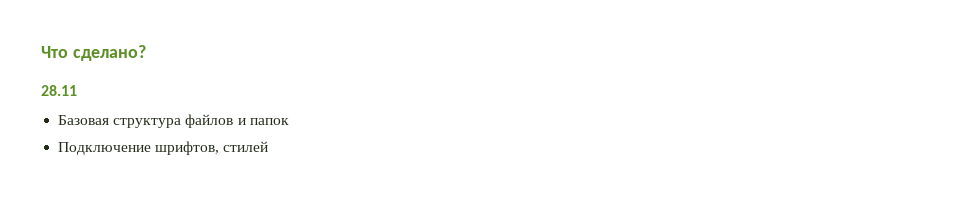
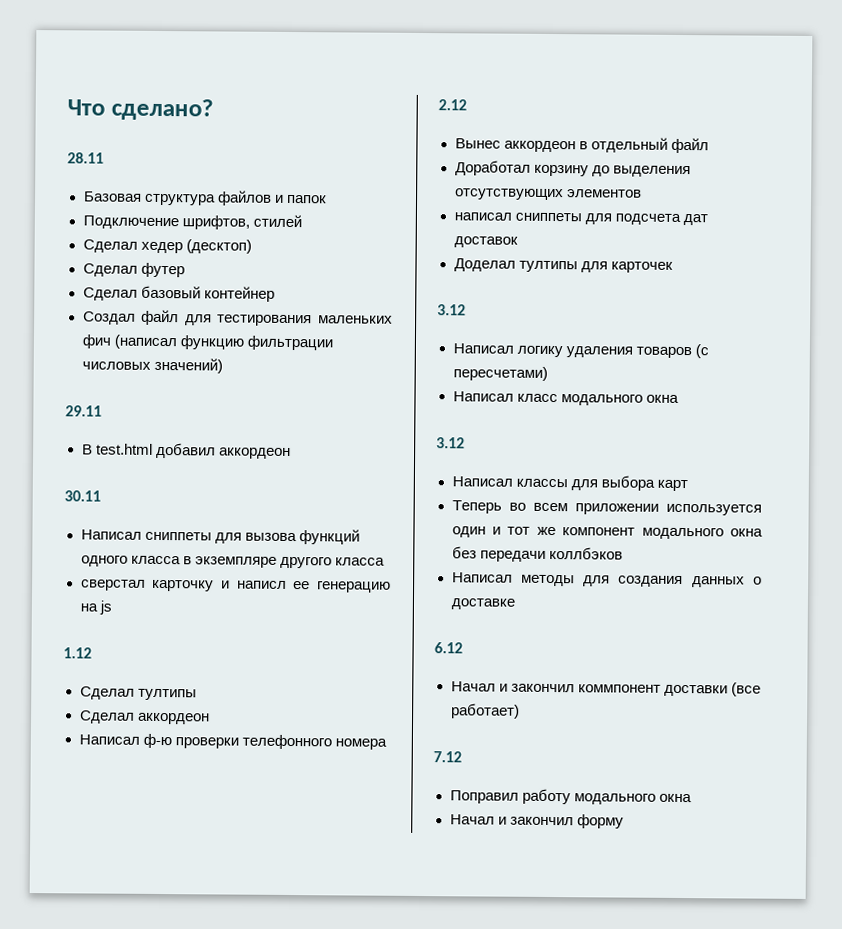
(269, 146) none -> [82,239,252,254] [82,262,185,278] [82,285,275,302] [82,309,393,327] [81,334,333,351] [81,357,223,374] [65,405,102,417] [81,442,291,459] [64,490,101,502] [80,529,360,545] [80,555,385,569] [80,579,391,593] [79,600,112,615] [63,647,92,659] [79,686,197,701] [79,710,210,725] [78,733,387,750] [438,99,467,111] [454,137,709,154] [454,160,691,178] [454,188,642,201] [453,212,708,226] [453,236,518,248] [453,258,673,273] [437,304,466,316] [452,343,709,359] [452,366,548,381] [452,391,679,406] [436,437,465,449] [451,475,688,492] [451,500,762,516] [451,526,763,540] [451,546,623,562] [451,572,762,588] [450,598,515,610] [434,642,463,654] [450,681,761,697] [450,703,520,719] [433,751,462,763] [449,788,692,805] [449,814,624,829] // Сделал хедер (десктоп) // Сделал футер // Сделал базовый контейнер // Создал файл для тестирования маленьких фич (написал функцию фильтрации числовых значений) // 29.11 // В test.html добавил аккордеон // 30.11 // Написал сниппеты для вызова функций одного класса в экземпляре другого класса // сверстал карточку и написл ее генерацию на js // 1.12 // Сделал тултипы // Сделал аккордеон // Написал ф-ю проверки телефонного номера // 2.12 // Вынес аккордеон в отдельный файл // Доработал корзину до выделения отсутствующих элементов // написал сниппеты для подсчета дат доставок // Доделал тултипы для карточек // 3.12 // Написал логику удаления товаров (с пересчетами) // Написал класс модального окна // 3.12 // Написал классы для выбора карт // Теперь во всем приложении используется один и тот же компонент модального окна без передачи коллбэков // Написал методы для создания данных о доставке // 6.12 // Начал и закончил коммпонент доставки (все работает) // 7.12 // Поправил работу модального окна // Начал и закончил форму

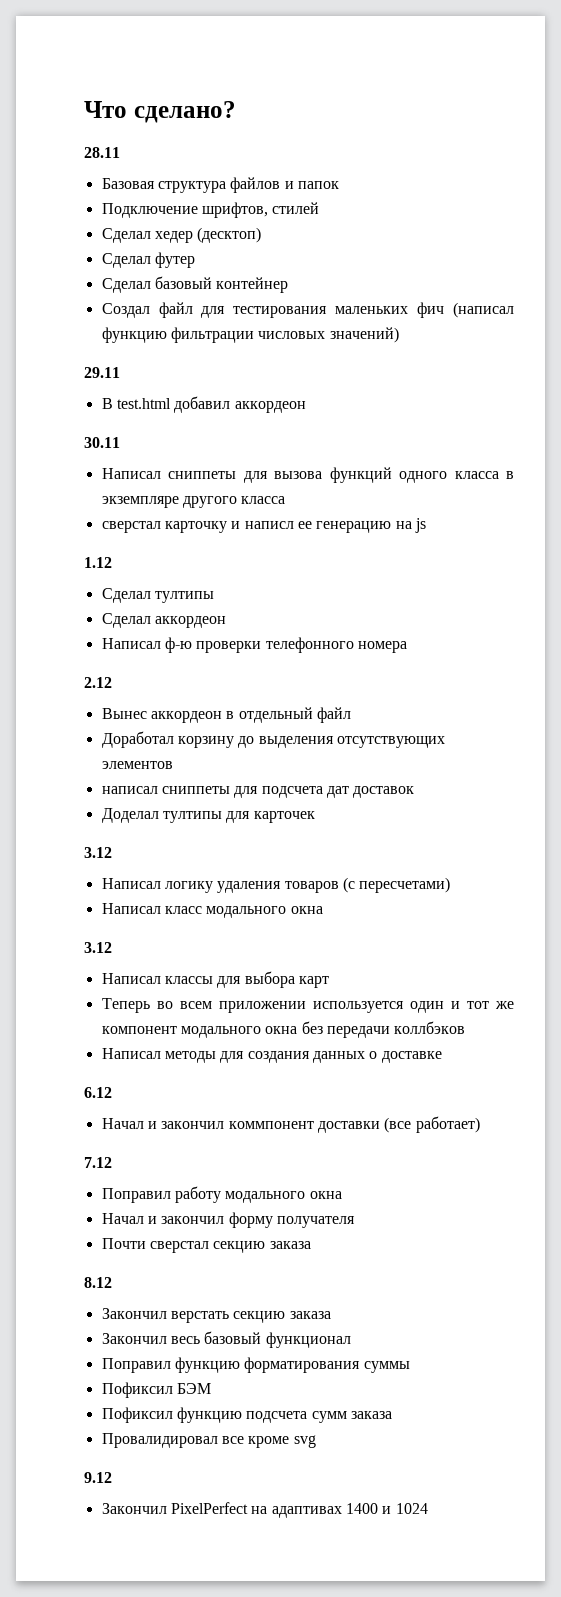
(624, 821) none -> [276,1216,355,1228] [101,1238,311,1253] [84,1277,112,1288] [101,1308,331,1323] [101,1331,351,1348] [101,1357,410,1373] [101,1382,211,1398] [101,1407,392,1423] [101,1433,316,1448] [84,1472,112,1483] [101,1502,428,1518] получателя // Почти сверстал секцию заказа // 8.12 // Закончил верстать секцию заказа // Закончил весь базовый функционал // Поправил функцию форматирования суммы // Пофиксил БЭМ // Пофиксил функцию подсчета сумм заказа // Провалидировал все кроме svg // 9.12 // Закончил PixelPerfect на адаптивах 1400 и 1024

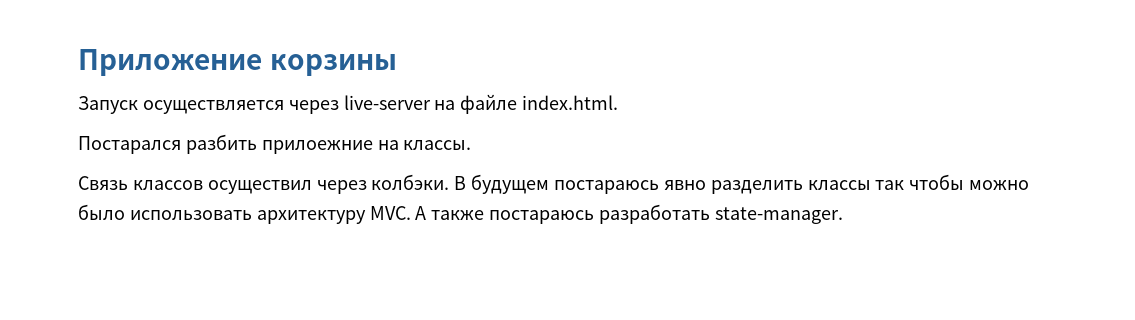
[84,101,236,123] [84,147,120,158] [101,177,339,193] [101,202,320,218] [101,227,262,243] [101,252,195,268] [101,276,289,293] [101,302,514,318] [101,327,399,343] [84,367,120,378] [101,396,306,413] [84,437,120,448] [101,467,514,483] [101,496,286,508] [101,518,426,533] [84,557,112,568] [101,588,214,603] [101,613,226,628] [101,637,407,653] [84,677,112,688] [101,707,351,723] [101,731,445,748] [101,761,173,769] [101,786,415,798] [101,808,315,823] [84,847,112,858] [101,877,451,893] [101,903,323,918] [84,942,112,953] [101,971,329,988] [101,998,514,1013] [101,1021,466,1038] [101,1048,442,1063] [84,1087,112,1098] [101,1116,480,1133] [84,1157,112,1168] [101,1186,342,1203] [101,1212,355,1228] [101,1238,311,1253] [84,1277,112,1288] [101,1308,331,1323] [101,1331,351,1348] [101,1357,410,1373] [101,1382,211,1398] [101,1407,392,1423] [101,1433,316,1448] [84,1472,112,1483] [101,1502,428,1518] Что сделано? // 28.11 // Базовая структура файлов и папок // Подключение шрифтов, стилей // Сделал хедер (десктоп) // Сделал футер // Сделал базовый контейнер // Создал файл для тестирования маленьких фич (написал функцию фильтрации числовых значений) // 29.11 // В test.html добавил аккордеон // 30.11 // Написал сниппеты для вызова функций одного класса в экземпляре другого класса // сверстал карточку и написл ее генерацию на js // 1.12 // Сделал тултипы // Сделал аккордеон // Написал ф-ю проверки телефонного номера // 2.12 // Вынес аккордеон в отдельный файл // Доработал корзину до выделения отсутствующих элементов // написал сниппеты для подсчета дат доставок // Доделал тултипы для карточек // 3.12 // Написал логику удаления товаров (с пересчетами) // Написал класс модального окна // 3.12 // Написал классы для выбора карт // Теперь во всем приложении используется один и тот же компонент модального окна без передачи коллбэков // Написал методы для создания данных о доставке // 6.12 // Начал и закончил коммпонент доставки (все работает) // 7.12 // Поправил работу модального окна // Начал и закончил форму получателя // Почти сверстал секцию заказа // 8.12 // Закончил верстать секцию заказа // Закончил весь базовый функционал // Поправил функцию форматирования суммы // Пофиксил БЭМ // Пофиксил функцию подсчета сумм заказа // Провалидировал все кроме svg // 9.12 // Закончил PixelPerfect на адаптивах 1400 и 1024 -> [78,49,397,76] [78,94,619,114] [78,134,472,154] [78,174,1030,194] [78,204,843,224] Приложение корзины // Запуск осуществляется через live-server на файле index.html. // Постарался разбить прилоежние на классы. // Связь классов осуществил через колбэки. В будущем постараюсь явно разделить классы так чтобы можно было использовать архитектуру MVC. А также постараюсь разработать state-manager.

